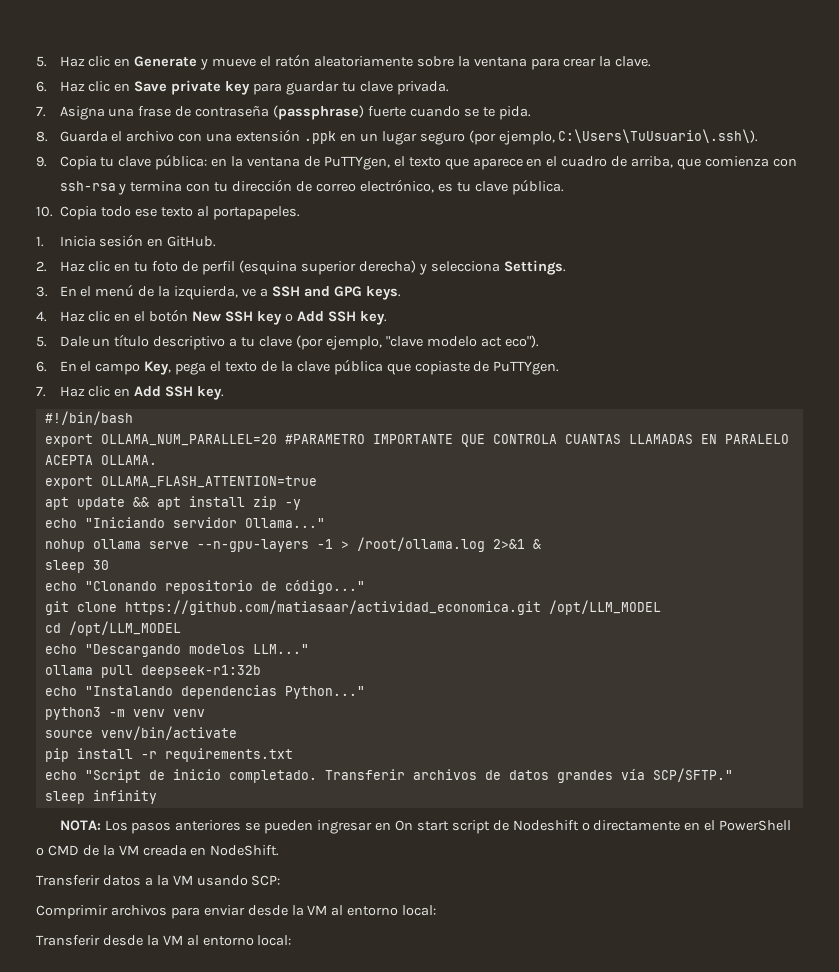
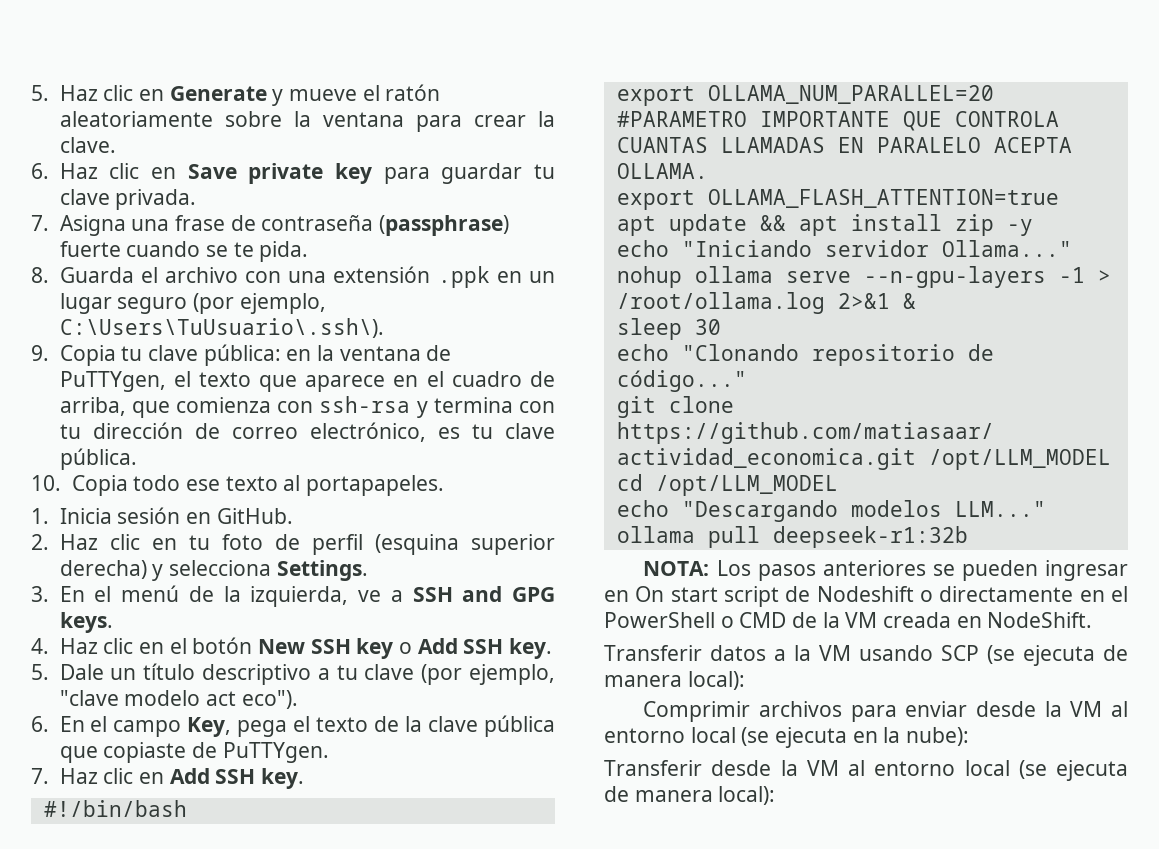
[44,685,365,699] [44,707,205,720] [44,726,237,740] [44,748,293,762] [44,768,733,783] [44,790,157,804] // echo "Instalando dependencias Python..." // python3 -m venv venv // source venv/bin/activate // pip install -r requirements.txt // echo "Script de inicio completado. Transferir archivos de datos grandes vía SCP/SFTP." // sleep infinity -> (968, 537) none
[251,875,281,886] SCP: -> [941,645,1128,666] [604,671,745,690] SCP (se ejecuta de manera local):
[402,905,437,916] local: -> [690,727,970,748] local (se ejecuta en la nube):
[257,935,292,946] local: -> [964,760,1128,781] [604,786,776,805] local (se ejecuta de manera local):

